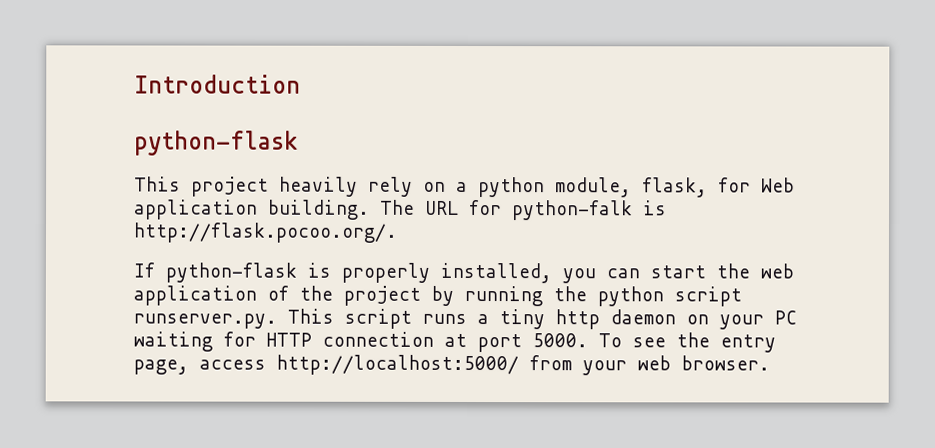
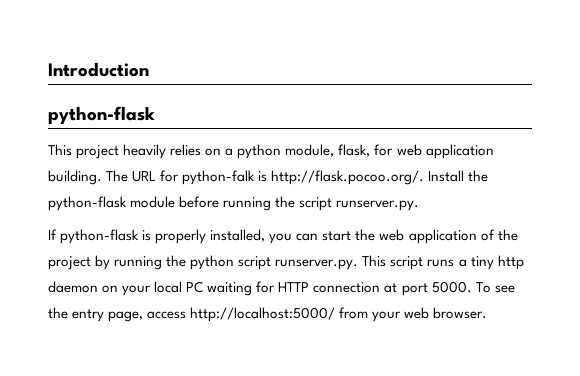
[368,176,413,197] rely -> [170,144,202,156] relies
[761,177,795,193] Web -> [396,144,422,156] web
(398, 232) none -> [428,170,489,182] [48,196,420,211] Install the python-flask module before running the script runserver.py.
(764, 322) none -> [154,281,183,293] local

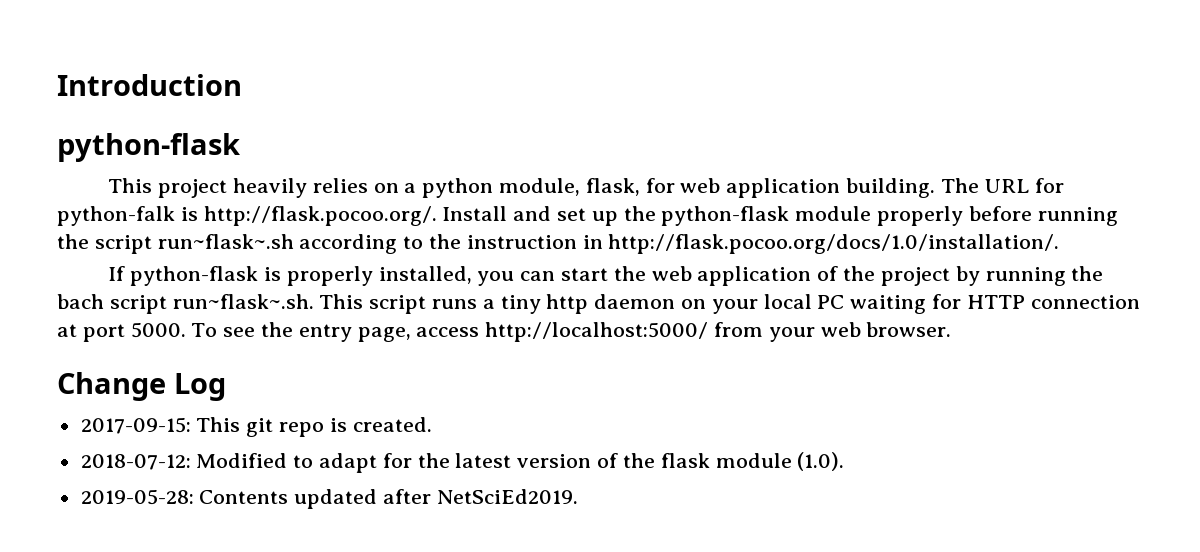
(465, 176) none -> [513,206,618,226] and set up
(176, 202) none -> [877,206,964,226] properly
[336,200,420,211] runserver.py. -> [157,234,1060,254] run~flask~.sh according to the instruction in http://flask.pocoo.org/docs/1.0/installation/.
[190,255,359,270] python script runserver.py. -> [57,294,314,314] bach script run~flask~.sh.
(488, 313) none -> [57,372,226,401] [80,417,432,437] [80,452,845,473] [80,489,578,509] // Change Log // 2017-09-15: This git repo is created. // 2018-07-12: Modified to adapt for the latest version of the flask module (1.0). // 2019-05-28: Contents updated after NetSciEd2019.

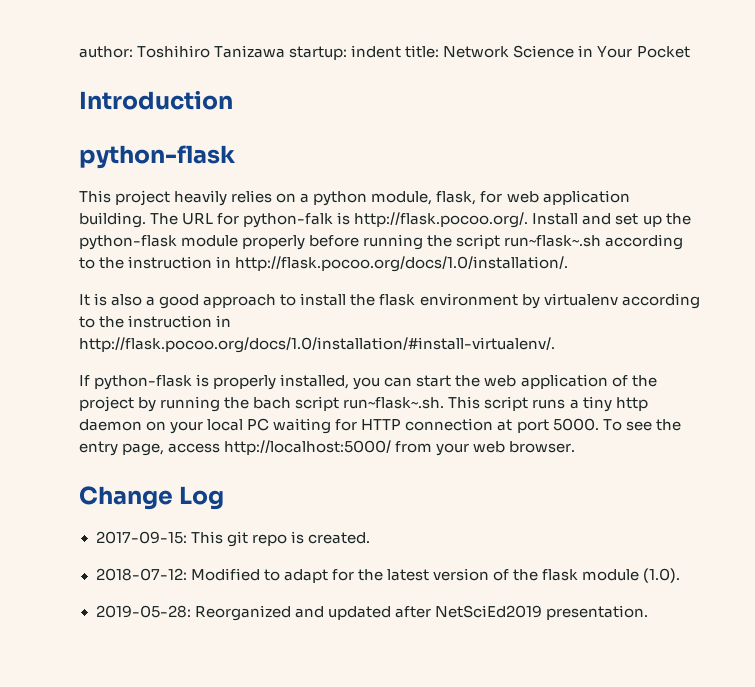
(57, 85) none -> [79,45,690,60] author: Toshihiro Tanizawa startup: indent title: Network Science in Your Pocket //
(1060, 244) none -> [79,293,700,309] [79,315,232,328] [79,337,555,353] // It is also a good approach to install the flask environment by virtualenv according to the instruction in http://flask.pocoo.org/docs/1.0/installation/#install-virtualenv/.
[199,489,578,509] Contents updated after NetSciEd2019. -> [194,605,648,621] Reorganized and updated after NetSciEd2019 presentation.

